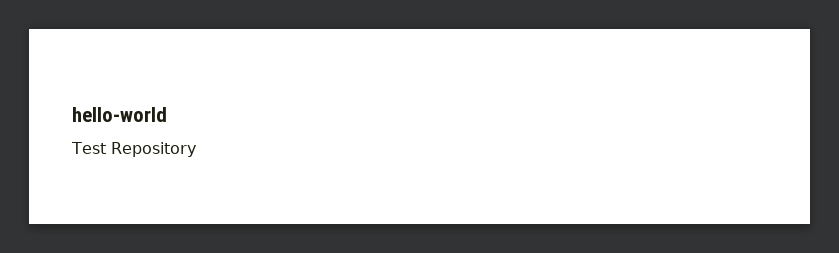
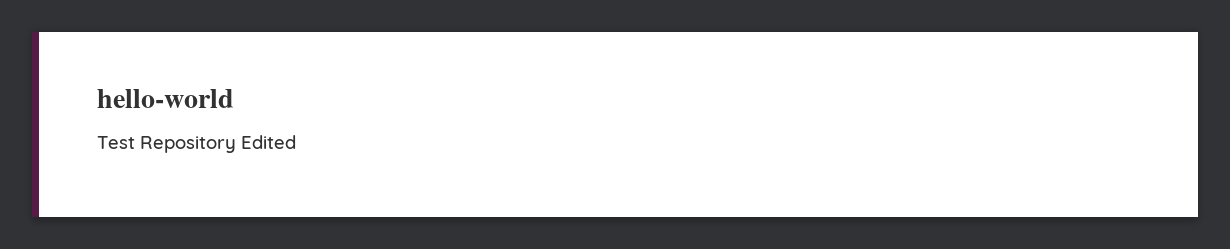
(196, 149) none -> [241,135,296,149] Edited

